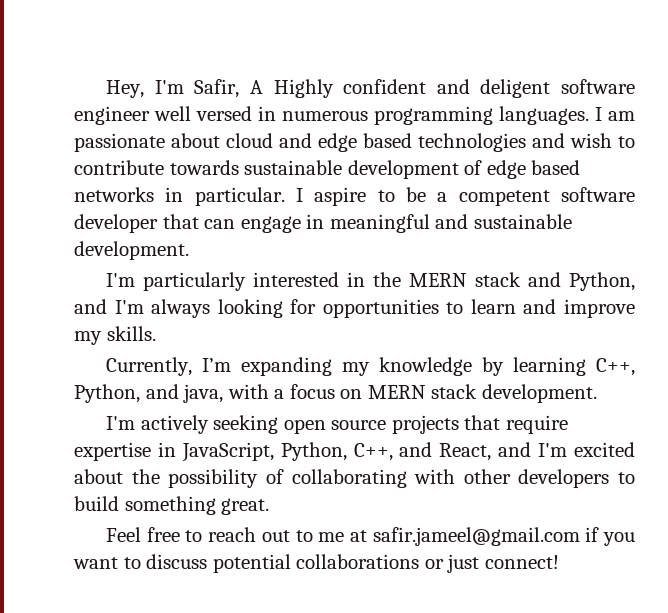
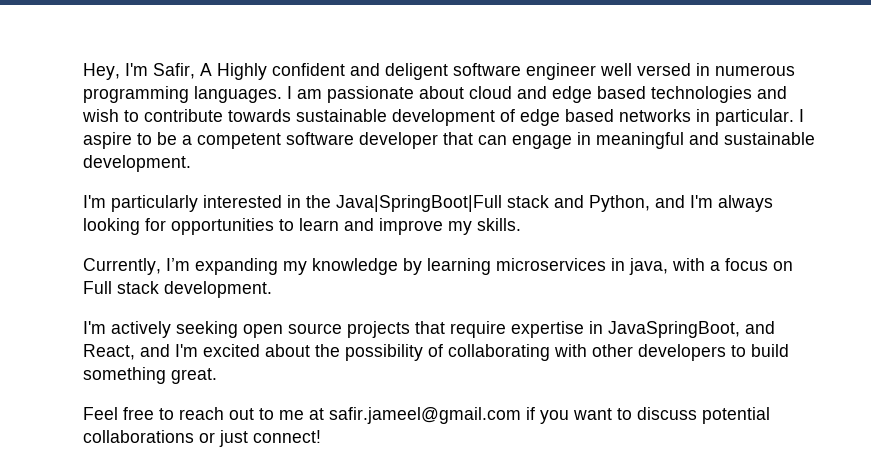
[409,273,468,287] MERN -> [336,195,502,212] Java|SpringBoot|Full
[595,358,635,376] [74,384,179,403] C++, Python, and -> [496,258,625,271] microservices in
[367,385,426,399] MERN -> [83,281,112,294] Full
[181,442,393,462] JavaScript, Python, C++, -> [608,321,740,338] JavaSpringBoot,

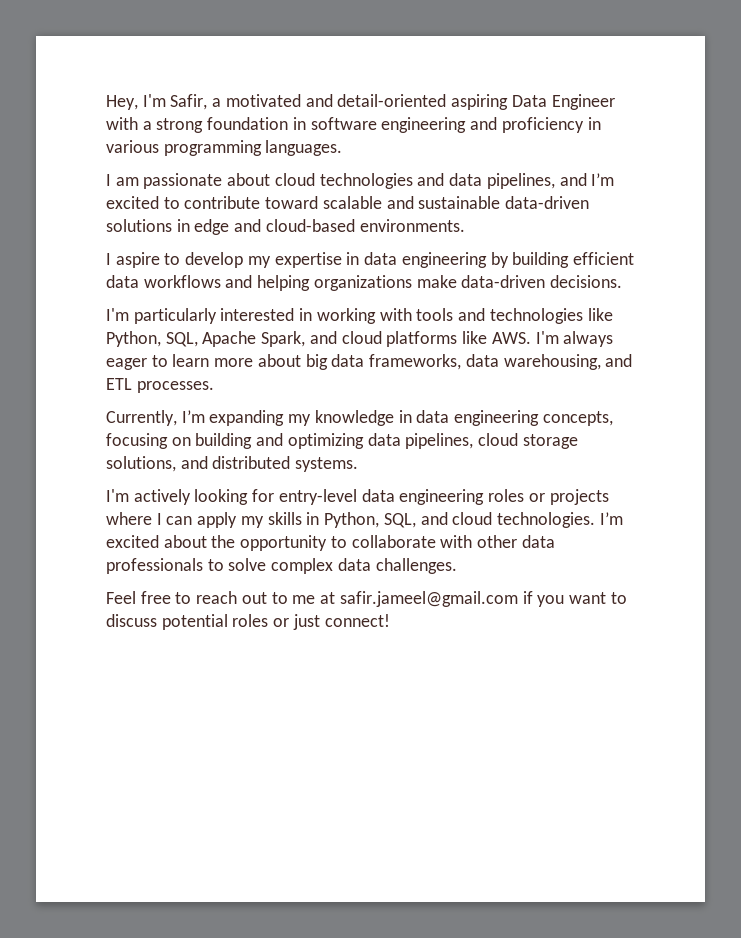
[200,63,795,80] A Highly confident and deligent software engineer well versed in numerous -> [212,94,615,110] [106,117,601,133] [106,140,159,153] a motivated and detail-oriented aspiring Data Engineer with a strong foundation in software engineering and proficiency in various
(282, 94) none -> (343, 148) //
[517,86,787,103] [82,109,804,126] [83,132,815,149] [83,155,191,172] [83,195,773,212] [83,218,521,235] and edge based technologies and wish to contribute towards sustainable development of edge based networks in particular. I aspire to be a competent software developer that can engage in meaningful and sustainable development. // I'm particularly interested in the Java|SpringBoot|Full stack and Python, and I'm always looking for opportunities to learn and improve my skills. -> [319,173,615,189] [106,196,590,209] [106,219,465,235] [106,252,634,268] [106,275,623,291] [106,308,613,324] [106,331,614,347] [106,354,633,370] [106,378,214,393] technologies and data pipelines, and I’m excited to contribute toward scalable and sustainable data-driven solutions in edge and cloud-based environments. // I aspire to develop my expertise in data engineering by building efficient data workflows and helping organizations make data-driven decisions. // I'm particularly interested in working with tools and technologies like Python, SQL, Apache Spark, and cloud platforms like AWS. I'm always eager to learn more about big data frameworks, data warehousing, and ETL processes.
[403,258,793,275] [83,281,272,298] [83,321,775,338] [83,344,789,361] [83,367,217,384] by learning microservices in java, with a focus on Full stack development. // I'm actively seeking open source projects that require expertise in JavaSpringBoot, and React, and I'm excited about the possibility of collaborating with other developers to build something great. -> [398,410,613,426] [106,433,578,449] [106,456,359,472] [106,489,609,505] [106,512,623,528] [106,535,555,551] [106,558,457,574] in data engineering concepts, focusing on building and optimizing data pipelines, cloud storage solutions, and distributed systems. // I'm actively looking for entry-level data engineering roles or projects where I can apply my skills in Python, SQL, and cloud technologies. I’m excited about the opportunity to collaborate with other data professionals to solve complex data challenges.
[83,430,194,443] collaborations -> [232,614,269,627] roles

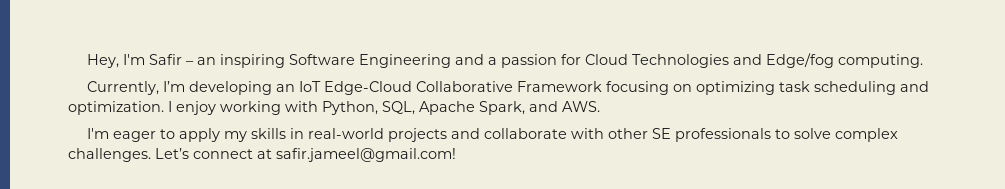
[170,94,615,110] [106,117,601,133] [106,140,343,156] [106,173,615,189] [106,196,590,209] [106,219,465,235] [106,252,634,268] [106,275,623,291] [106,308,613,324] Safir, a motivated and detail-oriented aspiring Data Engineer with a strong foundation in software engineering and proficiency in various programming languages. // I am passionate about cloud technologies and data pipelines, and I’m excited to contribute toward scalable and sustainable data-driven solutions in edge and cloud-based environments. // I aspire to develop my expertise in data engineering by building efficient data workflows and helping organizations make data-driven decisions. // I'm particularly interested in working with tools and technologies like -> [149,53,924,68] [87,81,930,95] [68,101,318,115] Safir – an inspiring Software Engineering and a passion for Cloud Technologies and Edge/fog computing. // Currently, I’m developing an IoT Edge-Cloud Collaborative Framework focusing on optimizing task scheduling and optimization. I enjoy working with
[341,331,614,347] [106,354,633,370] [106,378,214,393] [106,410,613,426] [106,433,578,449] [106,456,359,472] [106,489,609,505] [106,512,623,528] [106,535,347,551] cloud platforms like AWS. I'm always eager to learn more about big data frameworks, data warehousing, and ETL processes. // Currently, I’m expanding my knowledge in data engineering concepts, focusing on building and optimizing data pipelines, cloud storage solutions, and distributed systems. // I'm actively looking for entry-level data engineering roles or projects where I can apply my skills in Python, SQL, and cloud technologies. I’m excited about the opportunity to -> [562,101,600,112] [87,128,481,142] AWS. // I'm eager to apply my skills in real-world projects and
[521,535,555,548] data -> [652,128,672,139] SE
[337,558,371,571] data -> (899, 135) none
[106,591,627,607] [106,614,390,630] // Feel free to reach out to me at safir.jameel@gmail.com if you want to discuss potential roles or just connect! -> [155,148,456,162] Let’s connect at safir.jameel@gmail.com!

